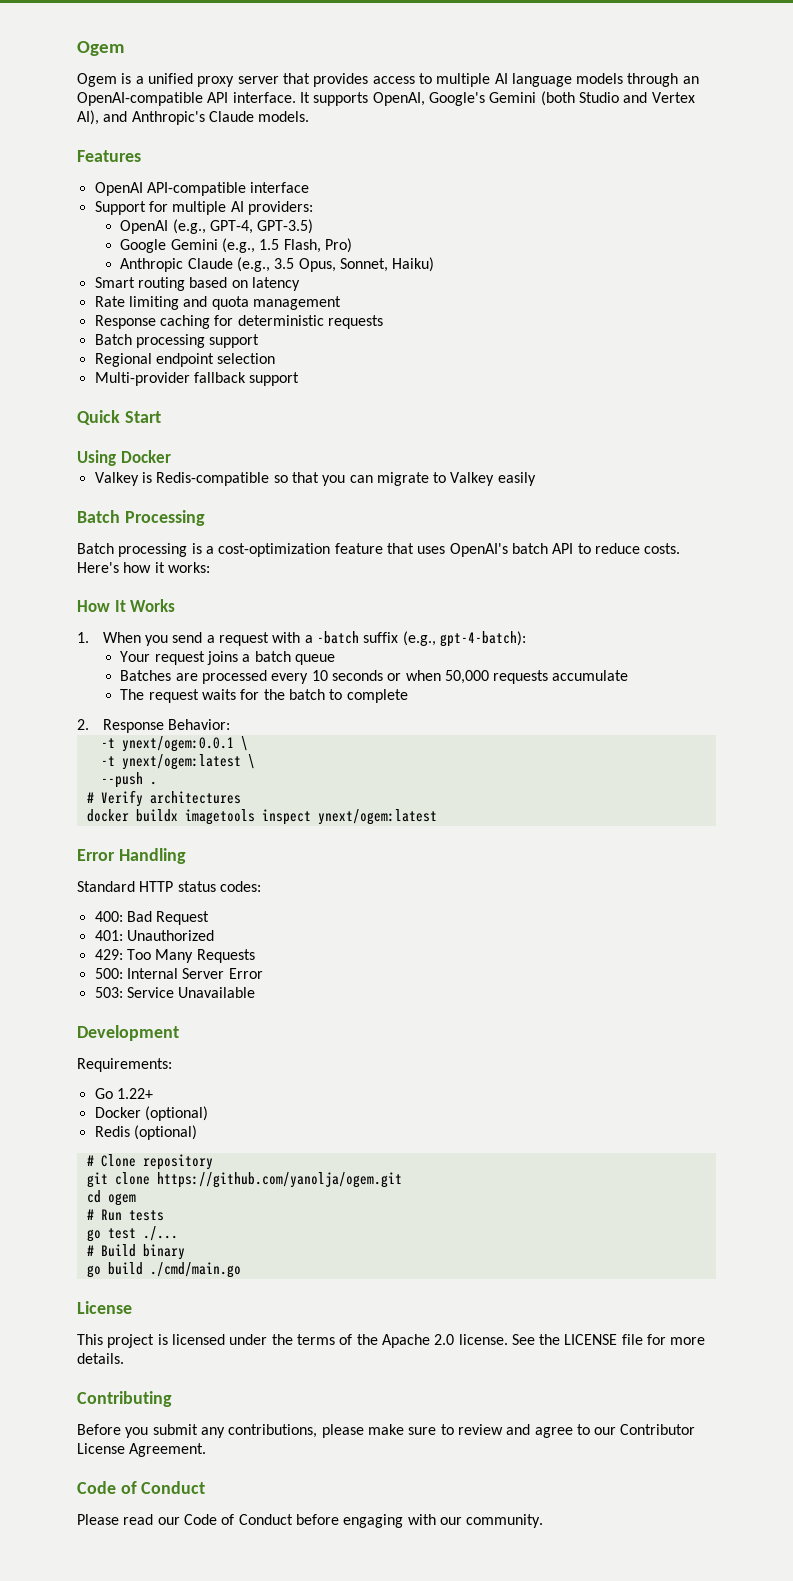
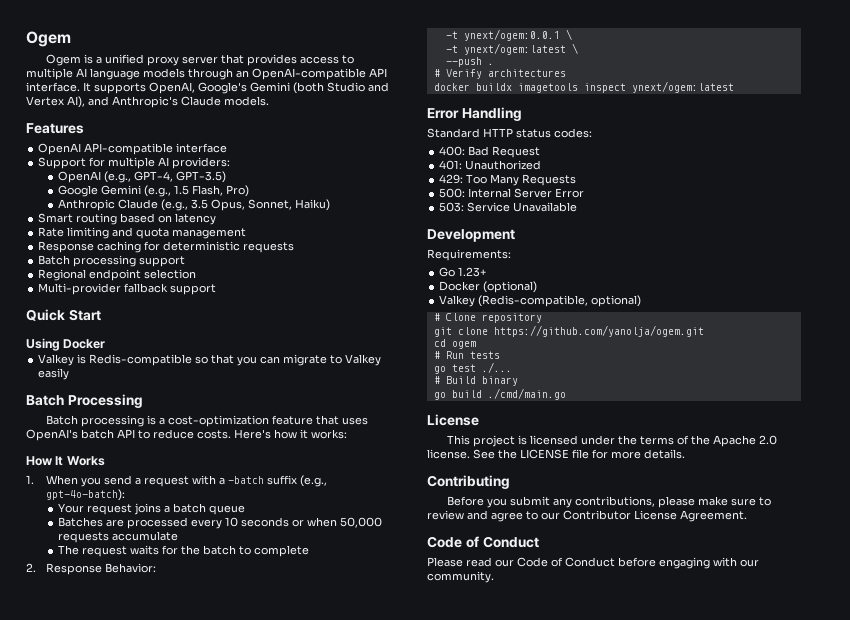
[439,631,526,647] gpt-4-batch): -> [46,489,126,501] gpt-4o-batch):
[116,1088,153,1099] 1.22+ -> [458,267,487,277] 1.23+
[94,1125,197,1140] Redis (optional) -> [439,295,642,307] Valkey (Redis-compatible, optional)

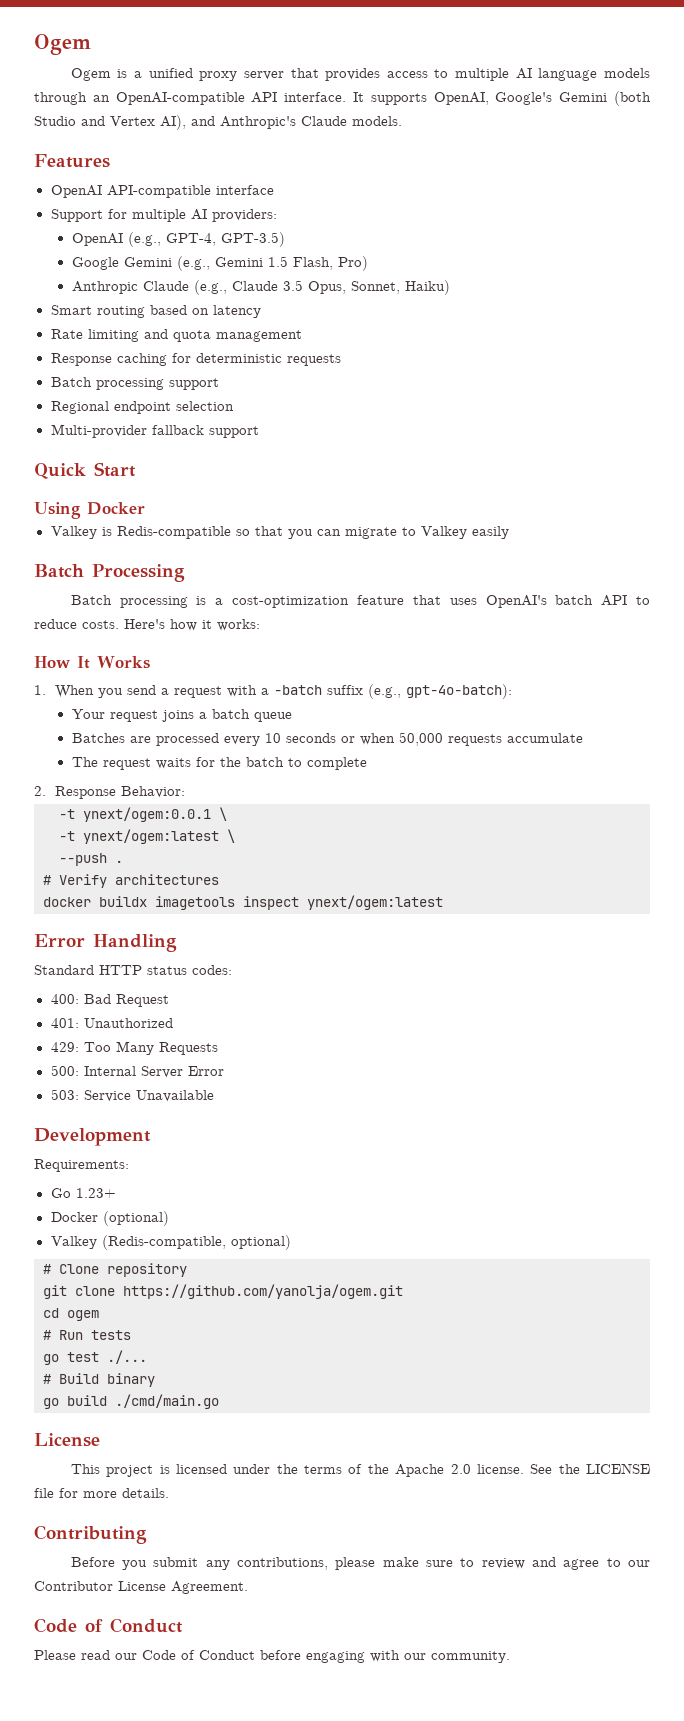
(172, 191) none -> [214,257,263,267] Gemini
(189, 205) none -> [231,281,278,291] Claude

